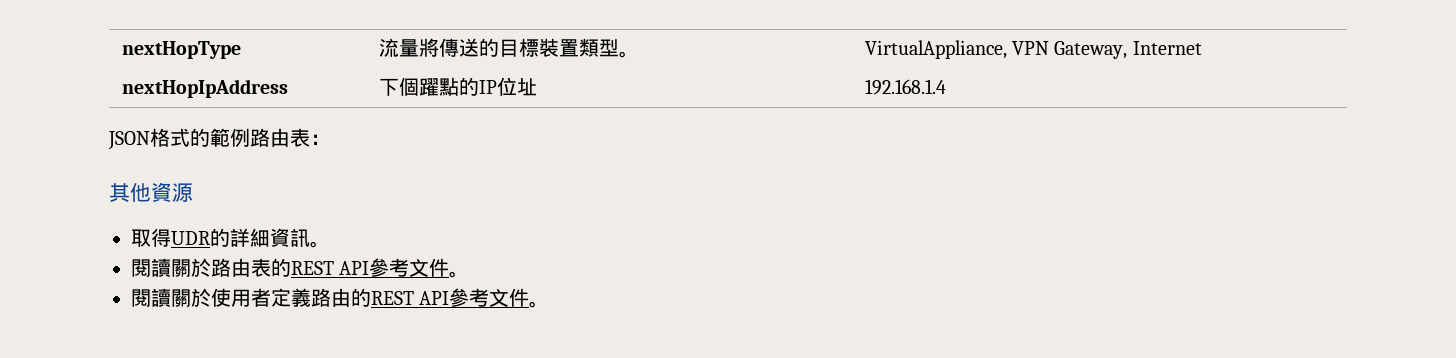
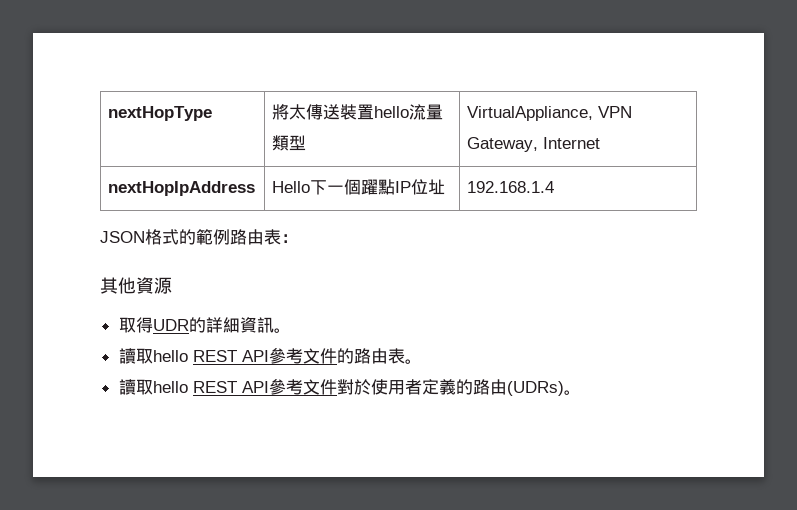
[378,38,579,57] 流量將傳送的目標裝置 -> [272,104,444,120] 將太傳送裝置hello流量
[618,51,639,58] 。 -> (307, 143) none
[378,77,479,96] 下個躍點的 -> [272,179,396,195] Hello下一個躍點
[131,258,470,278] [131,288,530,307] 閱讀關於路由表的REST API參考文件。 // 閱讀關於使用者定義路由的REST API參考文件 -> [118,347,422,364] [118,378,564,396] 讀取hello REST API參考文件的路由表。 // 讀取hello REST API參考文件對於使用者定義的路由(UDRs)

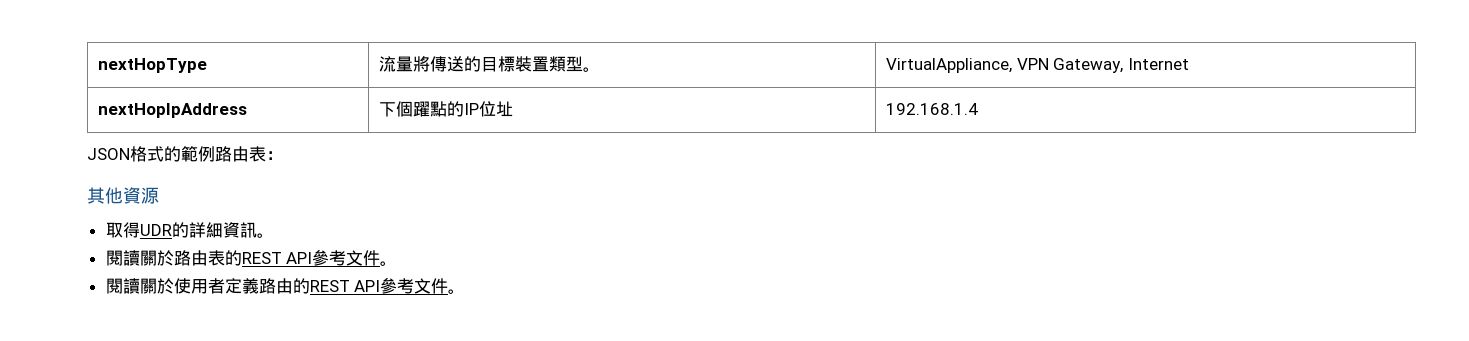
[272,104,444,120] 將太傳送裝置hello流量 -> [379,56,550,72] 流量將傳送的目標裝置
(307, 143) none -> [583,67,601,72] 。
[272,179,396,195] Hello下一個躍點 -> [379,101,465,117] 下個躍點的
[118,347,422,364] [118,378,564,396] 讀取hello REST API參考文件的路由表。 // 讀取hello REST API參考文件對於使用者定義的路由(UDRs) -> [105,249,398,266] [105,277,449,294] 閱讀關於路由表的REST API參考文件。 // 閱讀關於使用者定義路由的REST API參考文件

